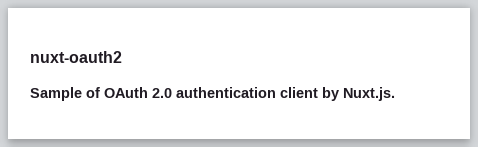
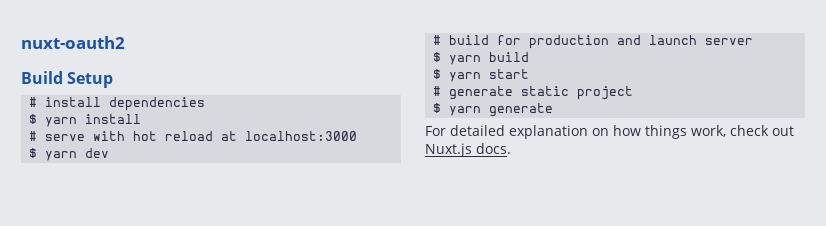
[30,87,395,101] Sample of OAuth 2.0 authentication client by Nuxt.js. -> [21,71,114,88] [29,97,206,111] [29,114,142,127] [29,131,358,141] [29,148,110,161] [433,35,754,49] [433,52,530,65] [433,69,530,82] [433,86,634,100] [433,103,554,117] [425,125,794,139] [425,143,511,157] Build Setup // # install dependencies // $ yarn install // # serve with hot reload at localhost:3000 // $ yarn dev // # build for production and launch server // $ yarn build // $ yarn start // # generate static project // $ yarn generate // For detailed explanation on how things work, check out Nuxt.js docs.

